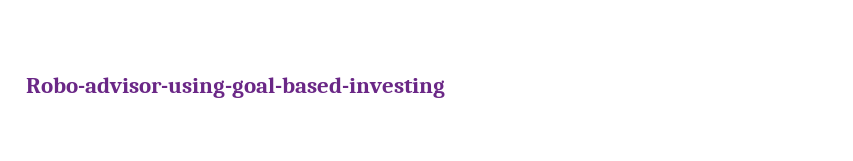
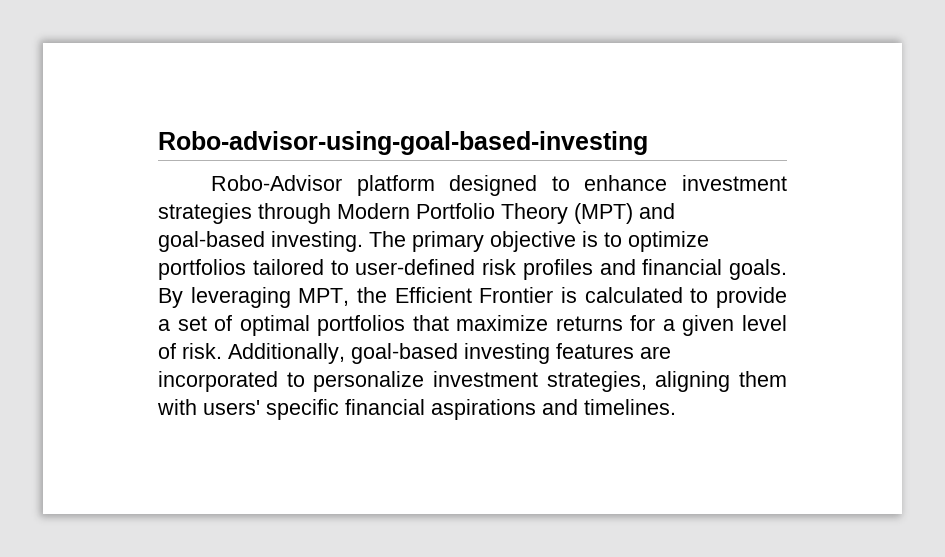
(445, 87) none -> [211,175,787,196] [158,203,675,224] [158,231,709,252] [158,259,787,280] [158,287,787,308] [158,315,787,336] [158,343,671,364] [158,371,787,392] [157,399,676,420] // Robo-Advisor platform designed to enhance investment strategies through Modern Portfolio Theory (MPT) and goal-based investing. The primary objective is to optimize portfolios tailored to user-defined risk profiles and financial goals. By leveraging MPT, the Efficient Frontier is calculated to provide a set of optimal portfolios that maximize returns for a given level of risk. Additionally, goal-based investing features are incorporated to personalize investment strategies, aligning them with users' specific financial aspirations and timelines.

